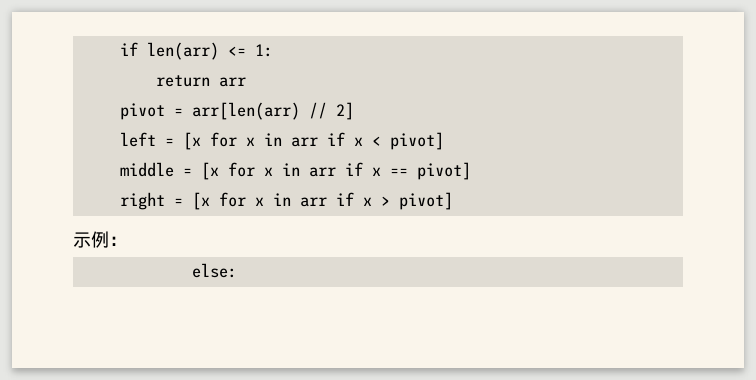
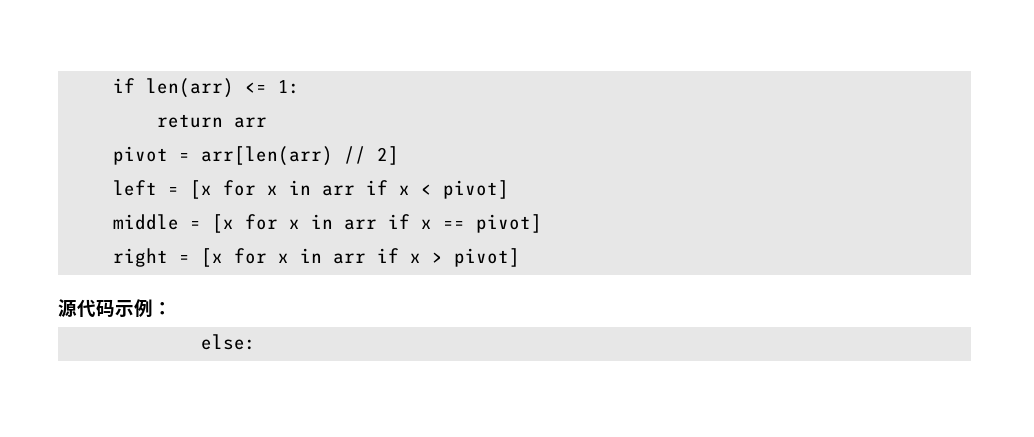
(453, 201) none -> [58,299,115,318] 源代码

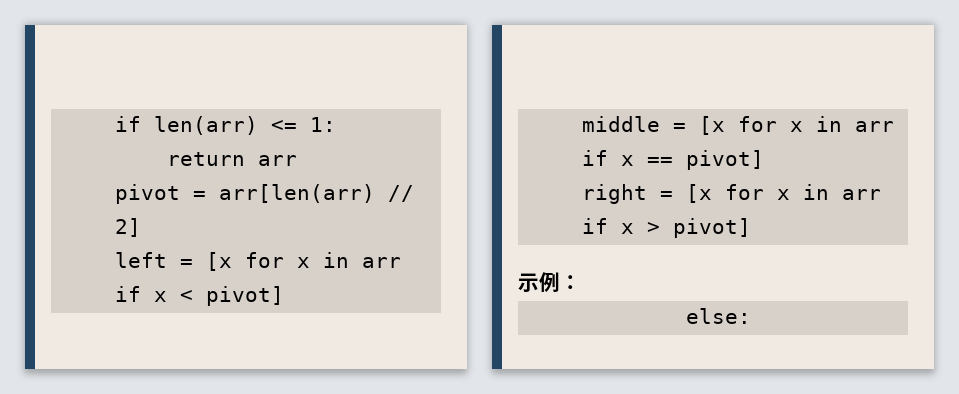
[58,299,115,318] 源代码 -> (752, 228) none

